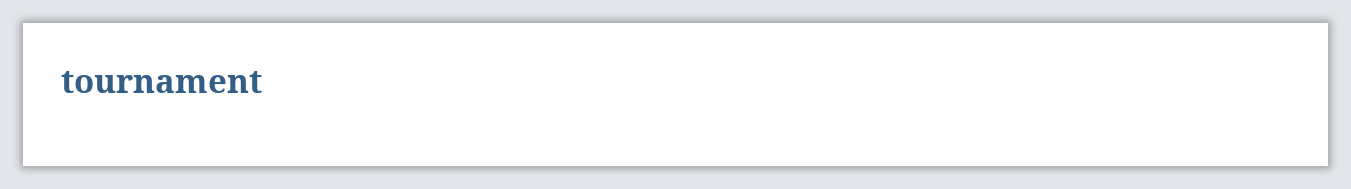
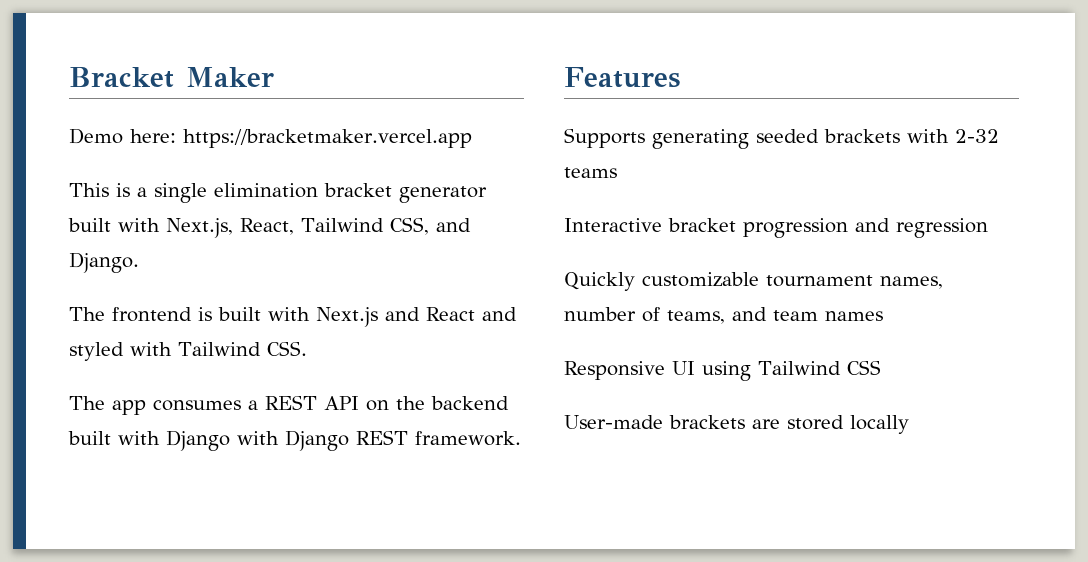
[61,71,262,93] tournament -> [69,67,274,88] [69,128,472,148] [69,183,487,203] [68,217,471,238] [69,252,139,273] [69,307,517,327] [69,341,307,361] [69,395,509,415] [68,430,521,451] [564,67,680,88] [564,128,999,149] [564,167,617,178] [564,218,988,238] [564,272,943,291] [564,307,883,324] [564,360,881,381] [564,415,909,434] Bracket Maker // Demo here: https://bracketmaker.vercel.app // This is a single elimination bracket generator built with Next.js, React, Tailwind CSS, and Django. // The frontend is built with Next.js and React and styled with Tailwind CSS. // The app consumes a REST API on the backend built with Django with Django REST framework. // Features // Supports generating seeded brackets with 2-32 teams // Interactive bracket progression and regression // Quickly customizable tournament names, number of teams, and team names // Responsive UI using Tailwind CSS // User-made brackets are stored locally

